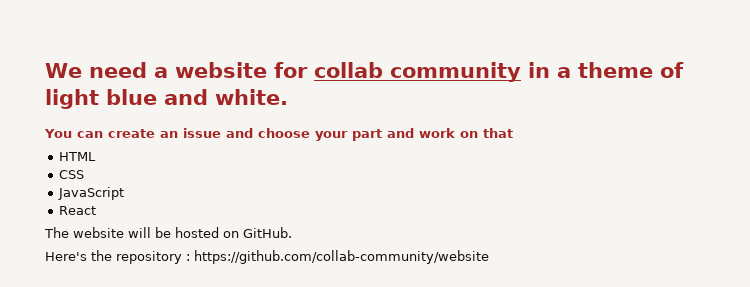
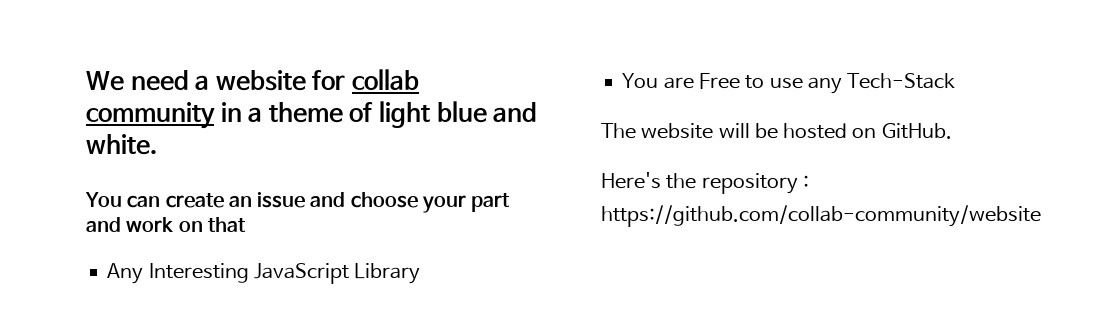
[59,152,97,161] [59,170,85,179] [58,187,125,200] [59,206,97,215] HTML // CSS // JavaScript // React -> [107,263,421,284] [622,73,956,94] Any Interesting JavaScript Library // You are Free to use any Tech-Stack

